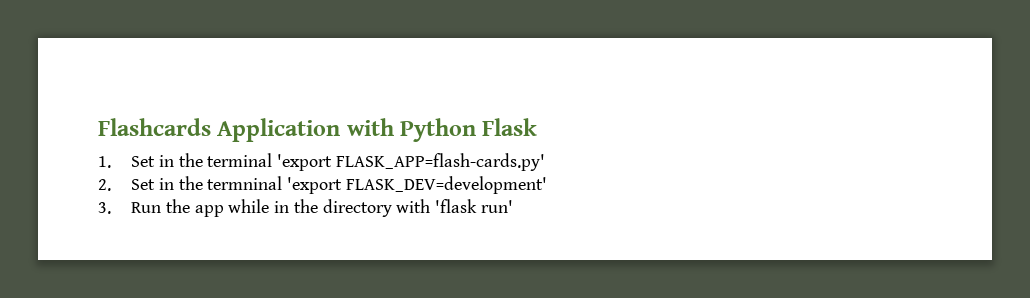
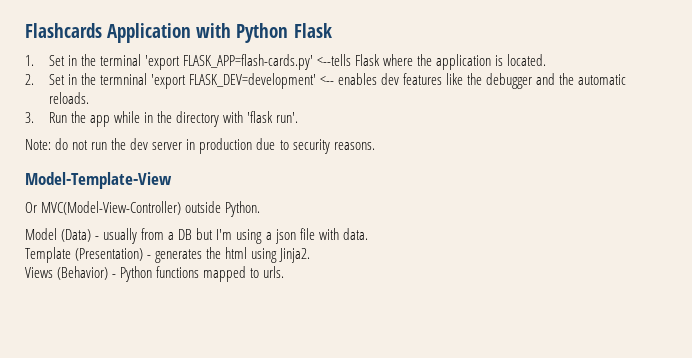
(545, 162) none -> [316,54,547,70] <--tells Flask where the application is located.
(547, 185) none -> [319,73,627,89] [48,92,89,104] <-- enables dev features like the debugger and the automatic reloads.
[480,200,513,213] run' -> [276,112,299,123] [25,138,375,154] [25,172,172,189] [25,201,261,217] [25,228,368,244] [25,247,311,263] [25,266,285,282] run'. // Note: do not run the dev server in production due to security reasons. // Model-Template-View // Or MVC(Model-View-Controller) outside Python. // Model (Data) - usually from a DB but I'm using a json file with data. // Template (Presentation) - generates the html using Jinja2. // Views (Behavior) - Python functions mapped to urls.

